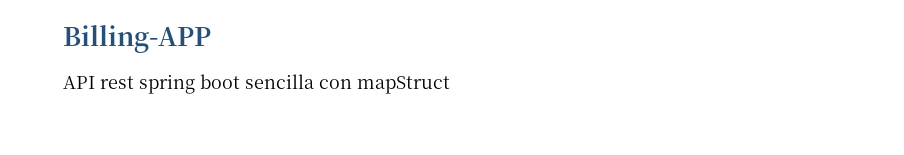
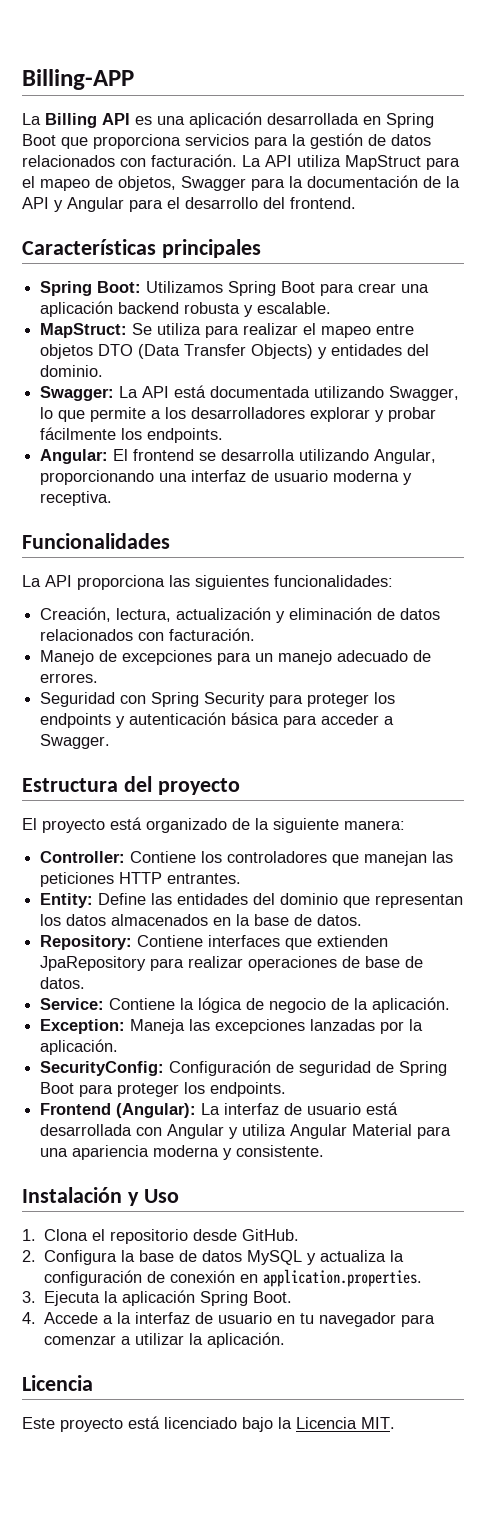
[63,74,450,94] API rest spring boot sencilla con mapStruct -> [22,112,434,128] [22,133,431,149] [22,154,460,170] [22,175,460,191] [22,197,356,212] [22,239,261,258] [40,281,430,296] [40,301,332,317] [40,323,415,338] [40,344,430,359] [40,365,104,377] [40,385,460,401] [40,407,437,422] [40,427,224,443] [40,449,437,464] [40,470,413,485] [40,491,113,506] [22,533,170,549] [22,575,393,590] [40,607,441,623] [40,628,256,641] [40,650,432,665] [40,673,99,683] [40,692,396,707] [40,712,395,728] [40,734,111,749] [22,776,240,795] [22,817,405,833] [40,851,454,866] [40,872,242,887] [40,893,464,908] [40,914,363,926] [40,935,389,950] [40,956,424,971] [40,977,86,989] [40,997,451,1013] [40,1019,424,1034] [40,1039,119,1055] [40,1060,448,1076] [40,1082,287,1097] [40,1102,399,1118] [40,1124,452,1139] [40,1145,325,1160] [22,1187,179,1206] [22,1229,300,1244] [22,1250,405,1265] [44,1269,423,1287] [22,1290,293,1306] [22,1312,436,1327] [44,1332,286,1348] [22,1375,93,1391] [22,1416,395,1432] La Billing API es una aplicación desarrollada en Spring Boot que proporciona servicios para la gestión de datos relacionados con facturación. La API utiliza MapStruct para el mapeo de objetos, Swagger para la documentación de la API y Angular para el desarrollo del frontend. // Características principales // Spring Boot: Utilizamos Spring Boot para crear una aplicación backend robusta y escalable. // MapStruct: Se utiliza para realizar el mapeo entre objetos DTO (Data Transfer Objects) y entidades del dominio. // Swagger: La API está documentada utilizando Swagger, lo que permite a los desarrolladores explorar y probar fácilmente los endpoints. // Angular: El frontend se desarrolla utilizando Angular, proporcionando una interfaz de usuario moderna y receptiva. // Funcionalidades // La API proporciona las siguientes funcionalidades: // Creación, lectura, actualización y eliminación de datos relacionados con facturación. // Manejo de excepciones para un manejo adecuado de errores. // Seguridad con Spring Security para proteger los endpoints y autenticación básica para acceder a Swagger. // Estructura del proyecto // El proyecto está organizado de la siguiente manera: // Controller: Contiene los controladores que manejan las peticiones HTTP entrantes. // Entity: Define las entidades del dominio que representan los datos almacenados en la base de datos. // Repository: Contiene interfaces que extienden JpaRepository para realizar operaciones de base de datos. // Service: Contiene la lógica de negocio de la aplicación. // Exception: Maneja las excepciones lanzadas por la aplicación. // SecurityConfig: Configuración de seguridad de Spring Boot para proteger los endpoints. // Frontend (Angular): La interfaz de usuario está desarrollada con Angular y utiliza Angular Material para una apariencia moderna y consistente. // Instalación y Uso // 1. Clona el repositorio desde GitHub. // 2. Configura la base de datos MySQL y actualiza la configuración de conexión en application.properties. // 3. Ejecuta la aplicación Spring Boot. // 4. Accede a la interfaz de usuario en tu navegador para comenzar a utilizar la aplicación. // Licencia // Este proyecto está licenciado bajo la Licencia MIT.

